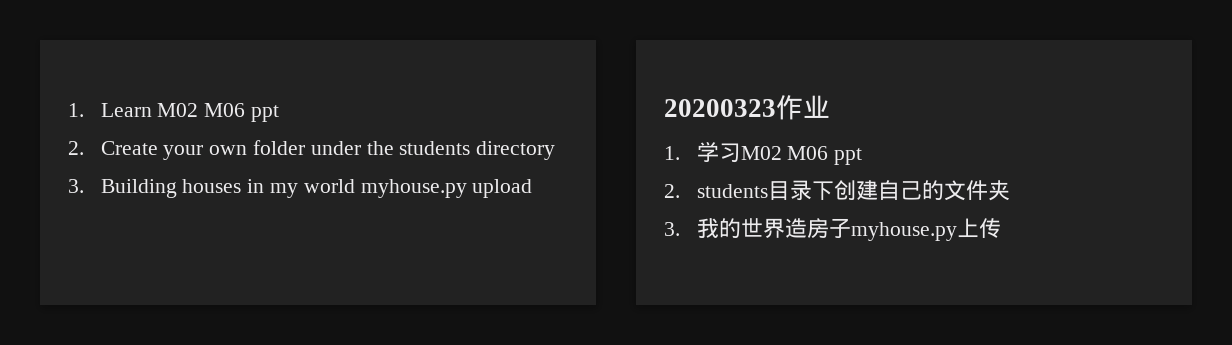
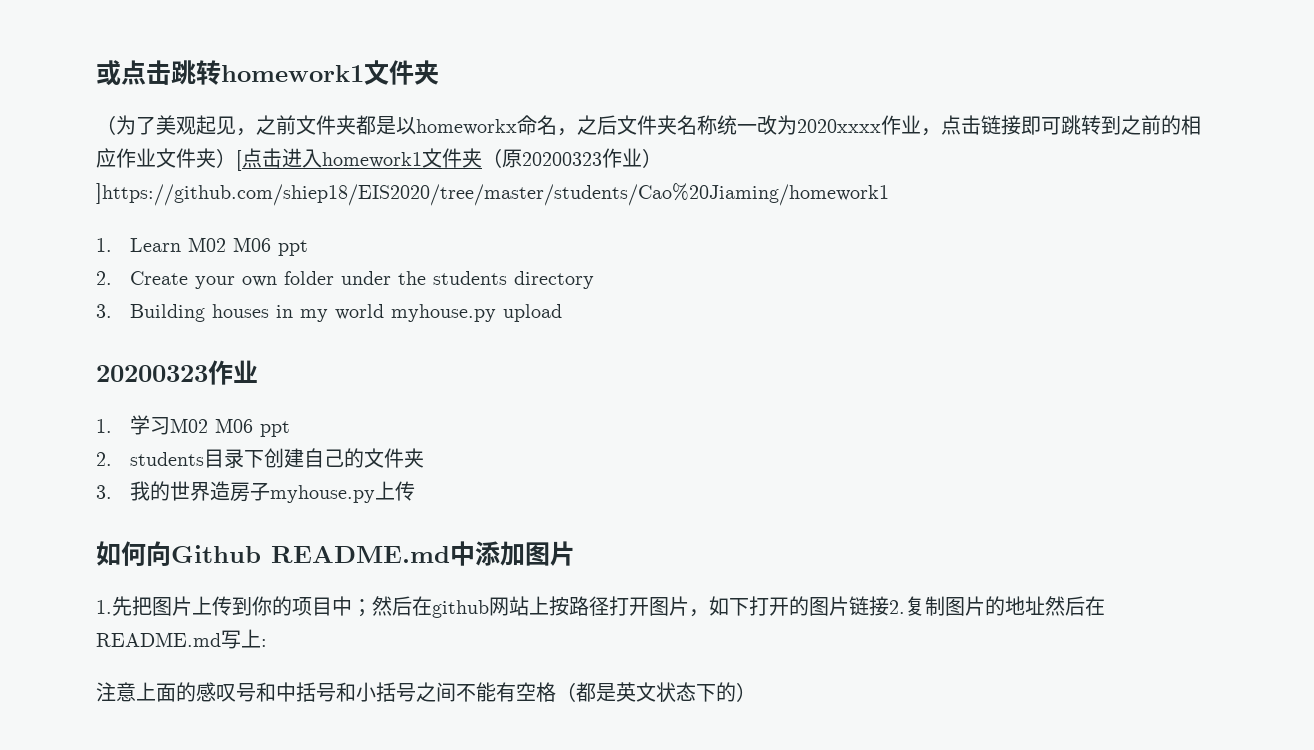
(68, 110) none -> [96,60,439,86] [96,115,1201,136] [96,148,662,171] [96,183,889,206] 或点击跳转homework1文件夹 // （为了美观起见，之前文件夹都是以homeworkx命名，之后文件夹名称统一改为2020xxxx作业，点击链接即可跳转到之前的相应作业文件夹）[点击进入homework1文件夹（原20200323作业）]https://github.com/shiep18/EIS2020/tree/master/students/Cao%20Jiaming/homework1 //
(1001, 228) none -> [96,541,575,566] [96,596,1105,618] [96,629,267,649] [96,682,756,702] // 如何向Github README.md中添加图片 // 1.先把图片上传到你的项目中；然后在github网站上按路径打开图片，如下打开的图片链接2.复制图片的地址然后在README.md写上: // 注意上面的感叹号和中括号和小括号之间不能有空格（都是英文状态下的）

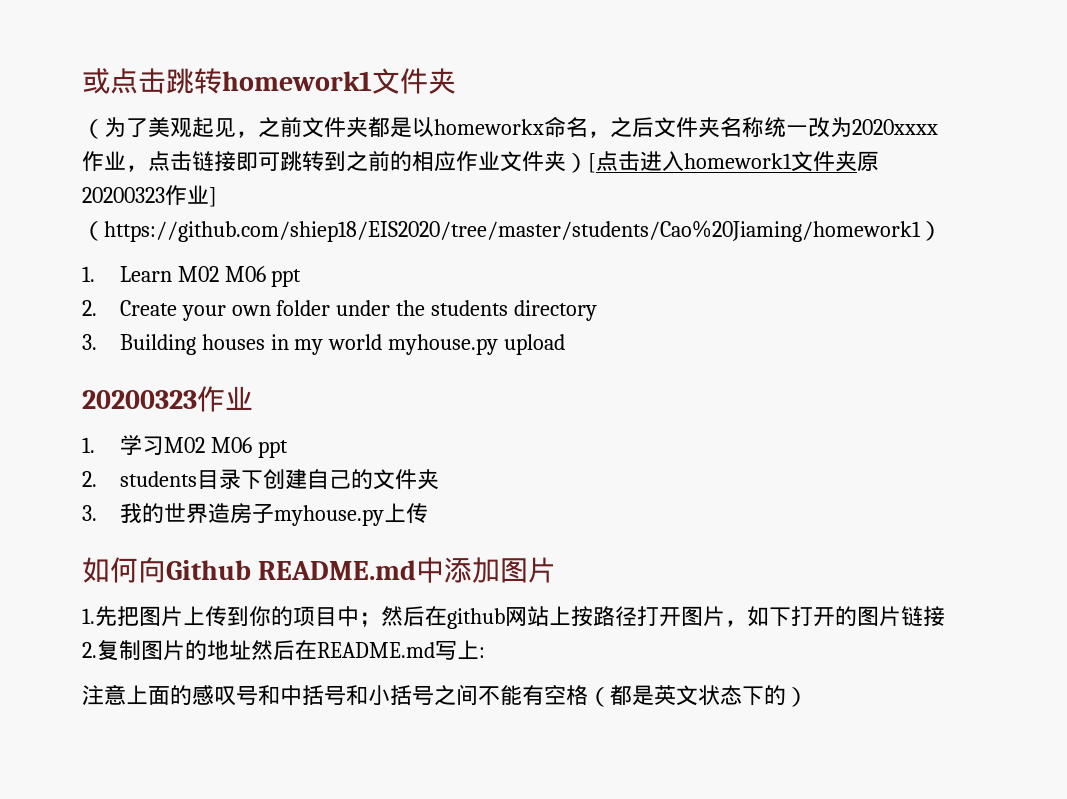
[482,148,502,168] （ -> (857, 161) none
[642,148,662,168] [96,183,889,206] ）]https://github.com/shiep18/EIS2020/tree/master/students/Cao%20Jiaming/homework1 -> [209,187,217,207] [82,220,942,242] ]（https://github.com/shiep18/EIS2020/tree/master/students/Cao%20Jiaming/homework1）

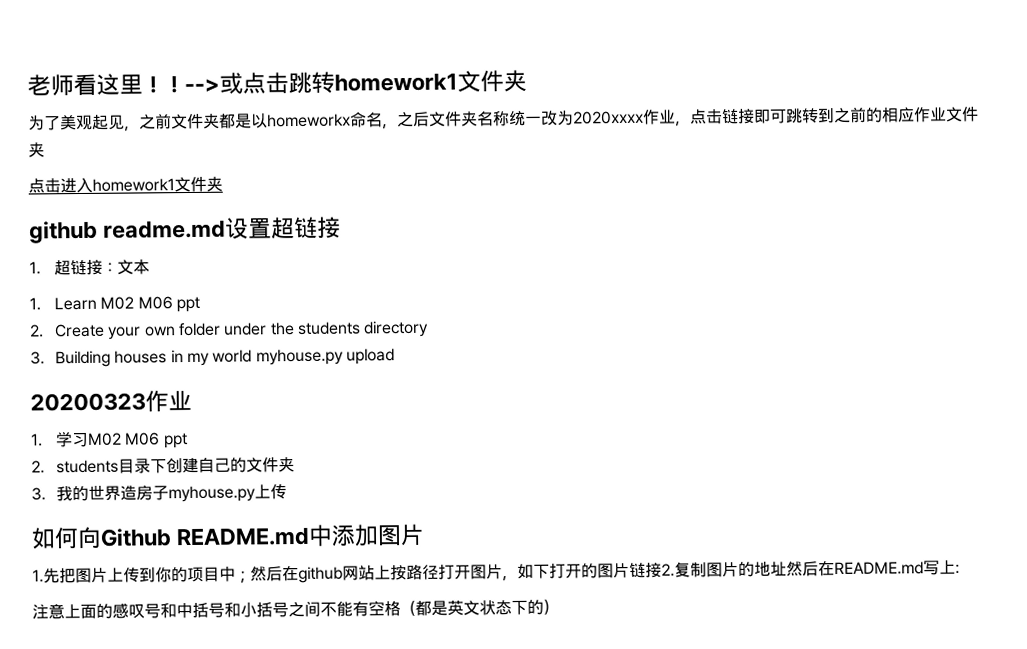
(82, 81) none -> [27,73,220,97] 老师看这里！！-->
[82,119,104,139] （ -> (527, 81) none
[566,153,596,173] ）[ -> (45, 150) //
[857,151,879,172] [82,185,217,207] [82,220,942,242] 原20200323作业]（https://github.com/shiep18/EIS2020/tree/master/students/Cao%20Jiaming/homework1） -> [29,216,342,244] [29,259,151,276] // github readme.md设置超链接 // 1.超链接：文本

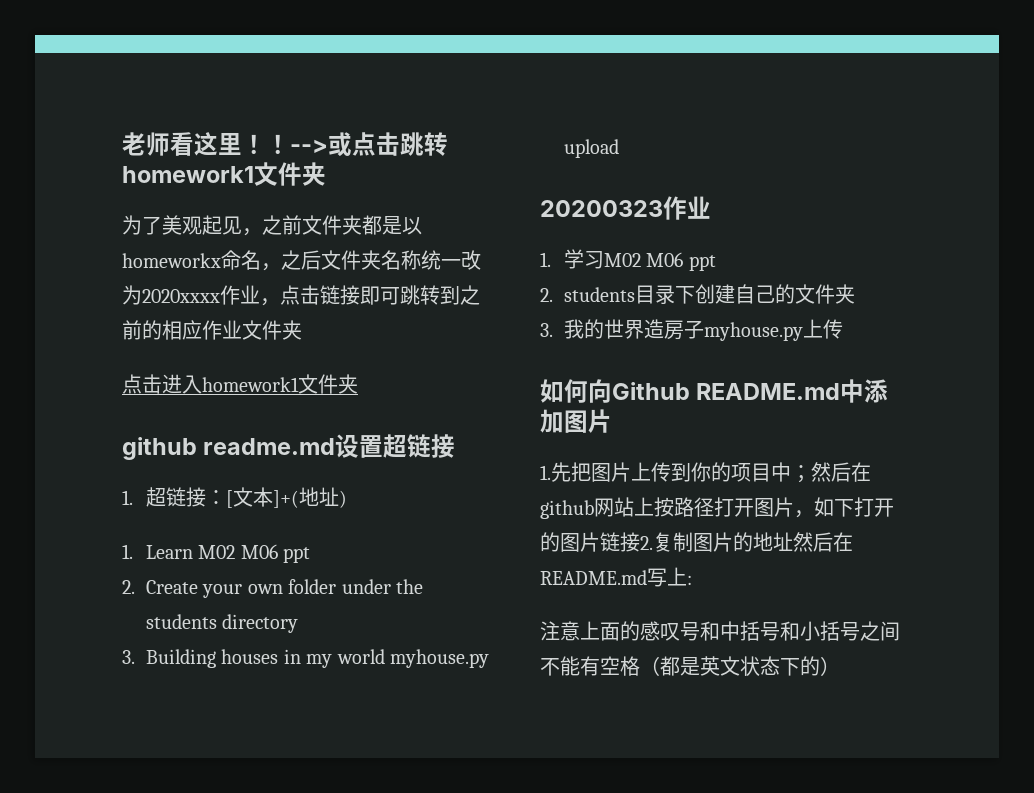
(119, 267) none -> [225,490,233,508] [
(151, 267) none -> [272,487,347,508] ]+(地址)

